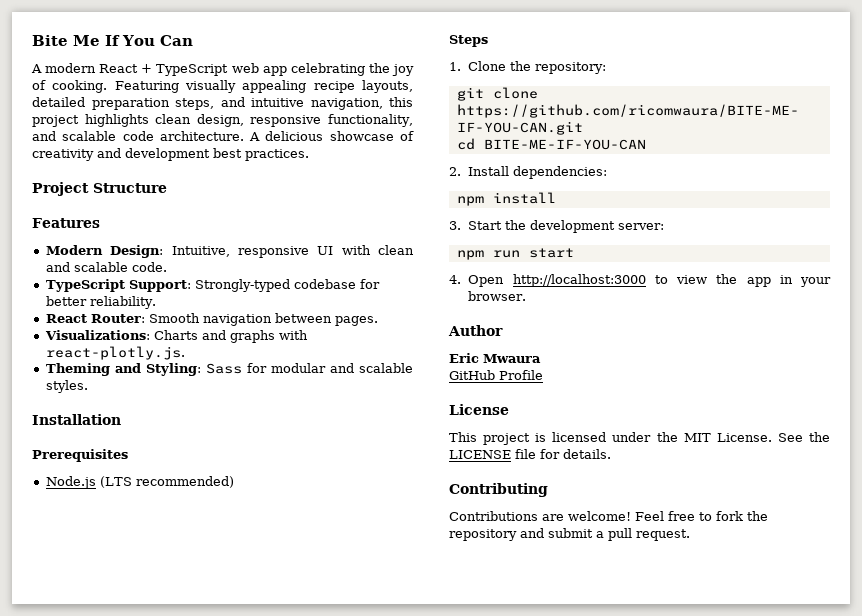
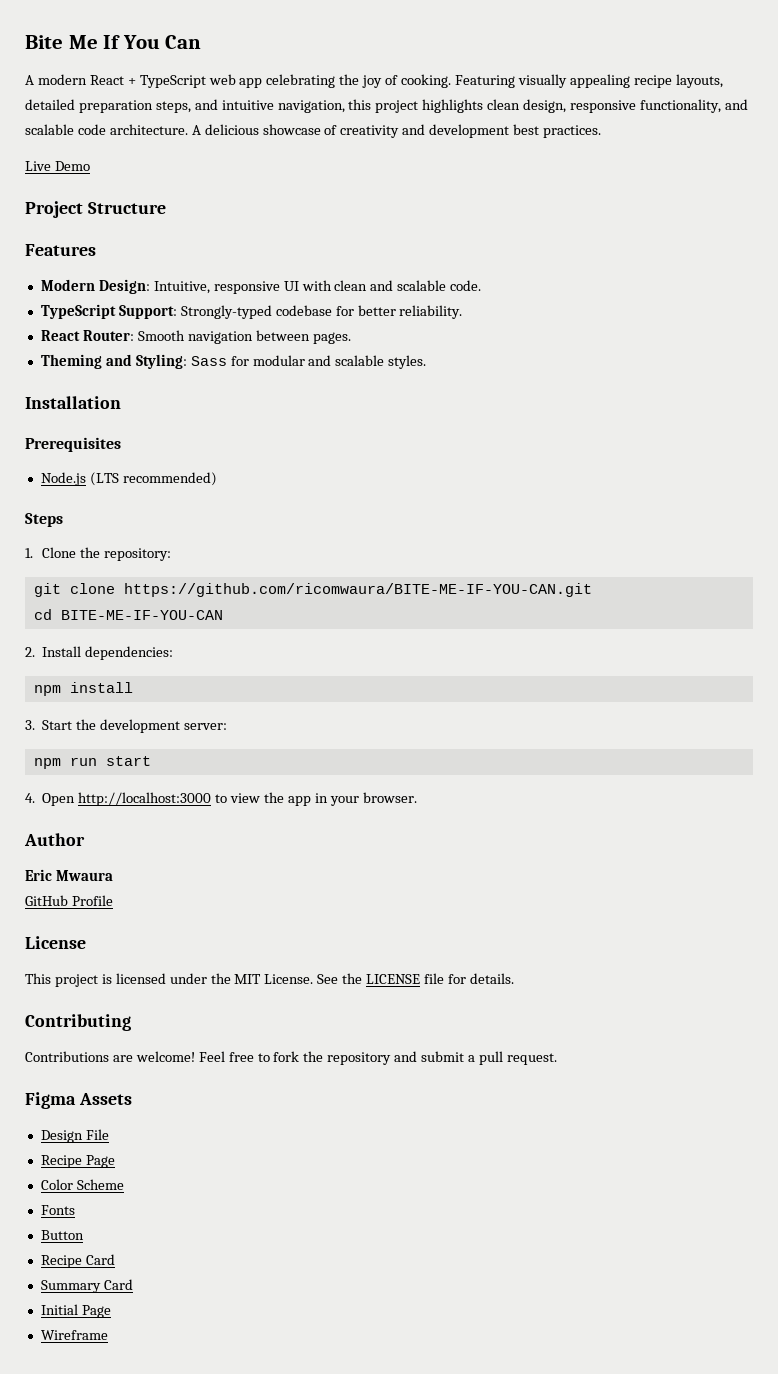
(309, 155) none -> [25,161,90,171] // Live Demo
[44,330,308,343] [45,346,185,360] // Visualizations: Charts and graphs with react-plotly.js. -> (351, 338) none
(690, 535) none -> [25,1092,132,1109] [40,1129,109,1143] [40,1155,115,1168] [40,1179,124,1190] [40,1205,75,1215] [40,1230,84,1240] [40,1254,115,1268] [40,1279,133,1293] [40,1304,111,1318] [40,1330,108,1340] // Figma Assets // Design File // Recipe Page // Color Scheme // Fonts // Button // Recipe Card // Summary Card // Initial Page // Wireframe

